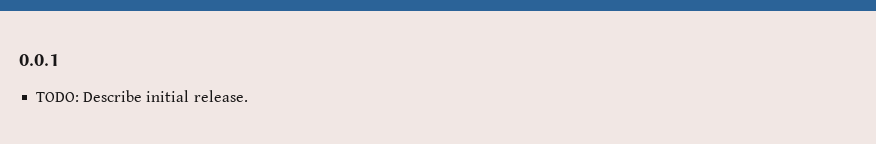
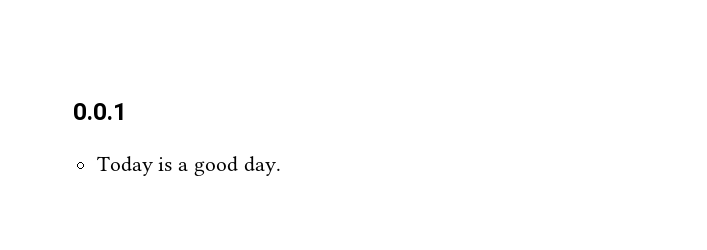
[36,90,248,102] TODO: Describe initial release. -> [96,156,281,176] Today is a good day.

